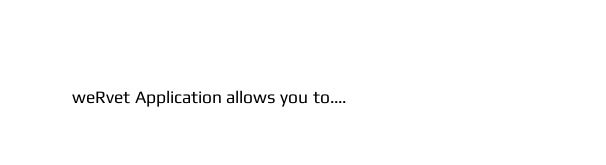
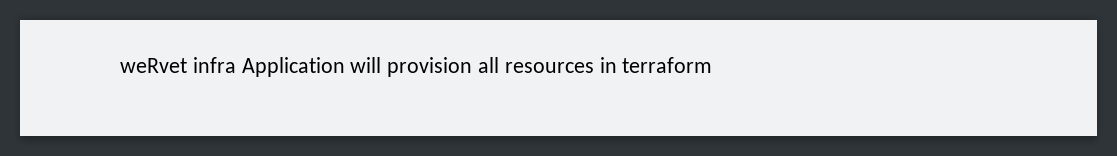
[134,90,346,107] Application allows you to.... -> [192,57,713,77] infra Application will provision all resources in terraform

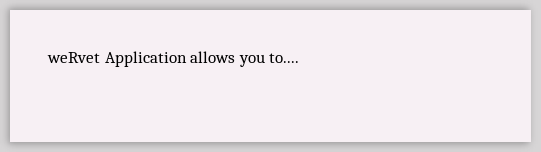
[192,57,713,77] infra Application will provision all resources in terraform -> [104,51,300,67] Application allows you to....

